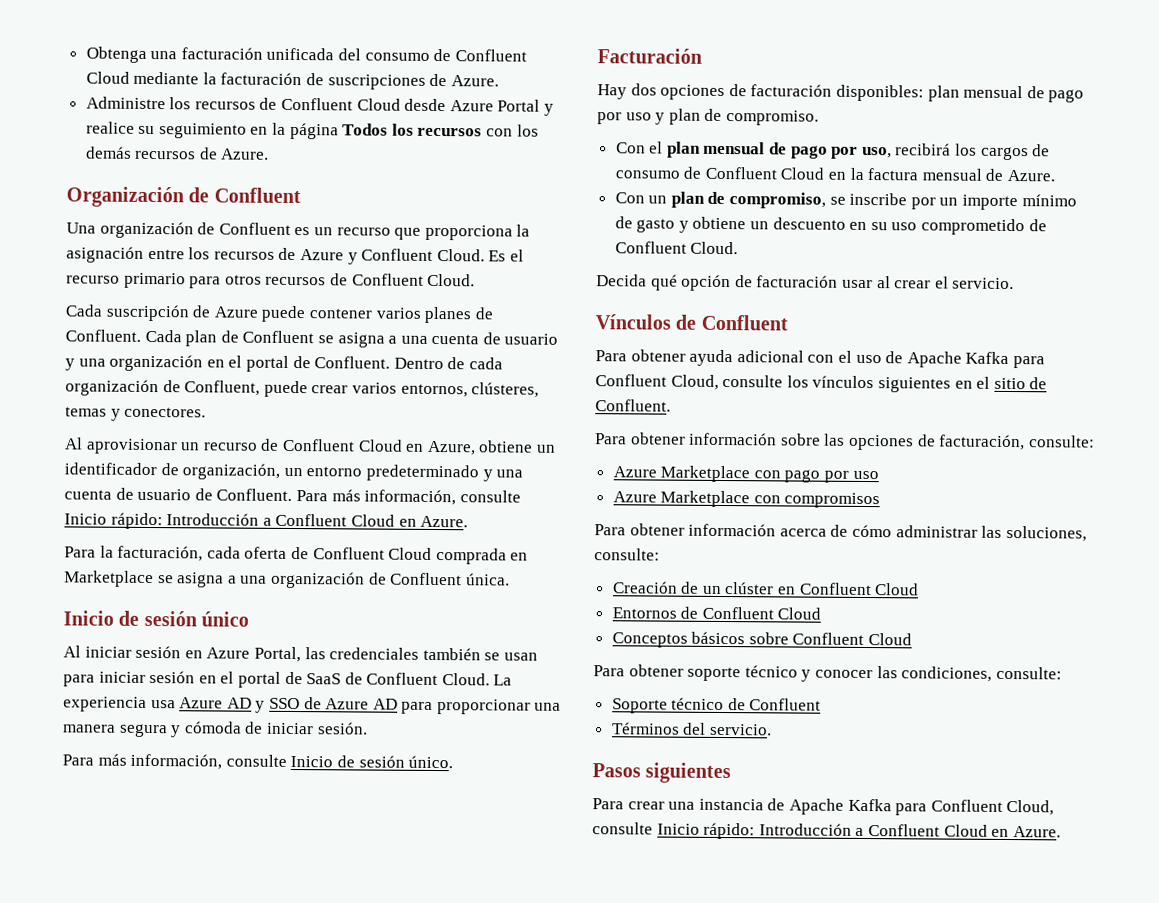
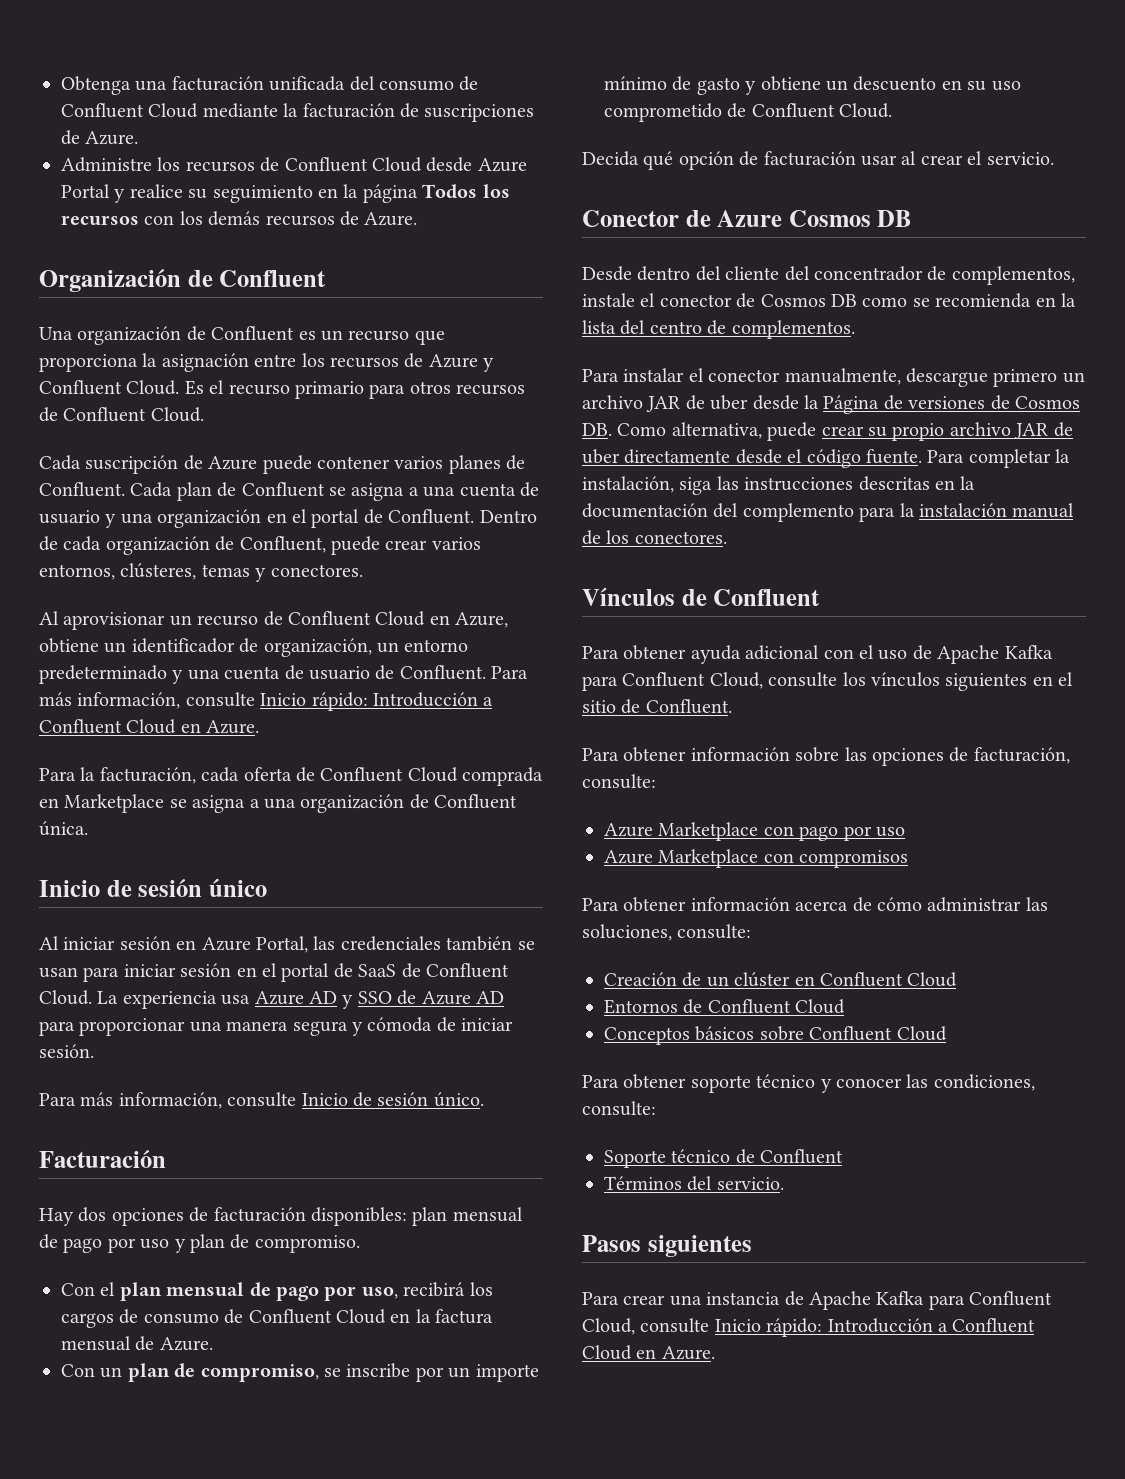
(1015, 283) none -> [582,210,912,227] [582,266,1075,285] [582,293,1076,308] [582,320,855,339] [582,368,1085,387] [582,395,1080,414] [582,422,1073,441] [582,449,1071,468] [582,476,976,495] [582,503,1075,522] [582,530,727,545] // Conector de Azure Cosmos DB // Desde dentro del cliente del concentrador de complementos, instale el conector de Cosmos DB como se recomienda en la lista del centro de complementos. // Para instalar el conector manualmente, descargue primero un archivo JAR de uber desde la Página de versiones de Cosmos DB. Como alternativa, puede crear su propio archivo JAR de uber directamente desde el código fuente. Para completar la instalación, siga las instrucciones descritas en la documentación del complemento para la instalación manual de los conectores.

